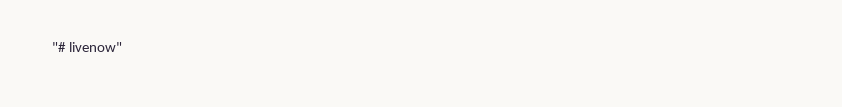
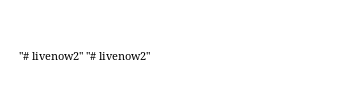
[52,42,122,52] "# livenow" -> [19,52,150,60] "# livenow2" "# livenow2"

